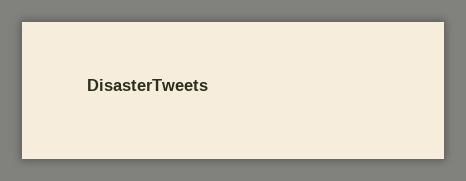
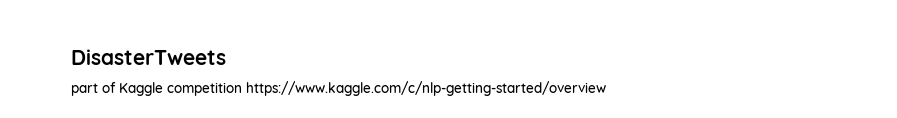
(208, 85) none -> [71,81,606,96] // part of Kaggle competition https://www.kaggle.com/c/nlp-getting-started/overview

